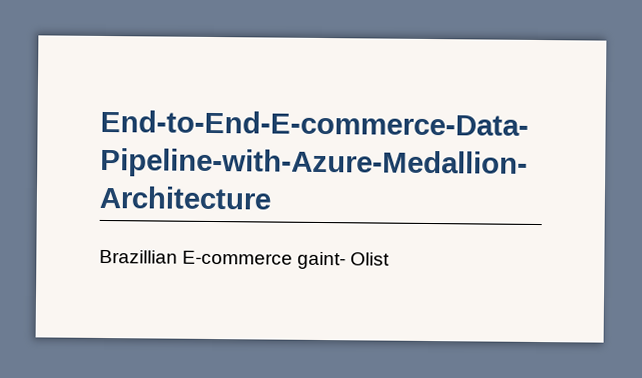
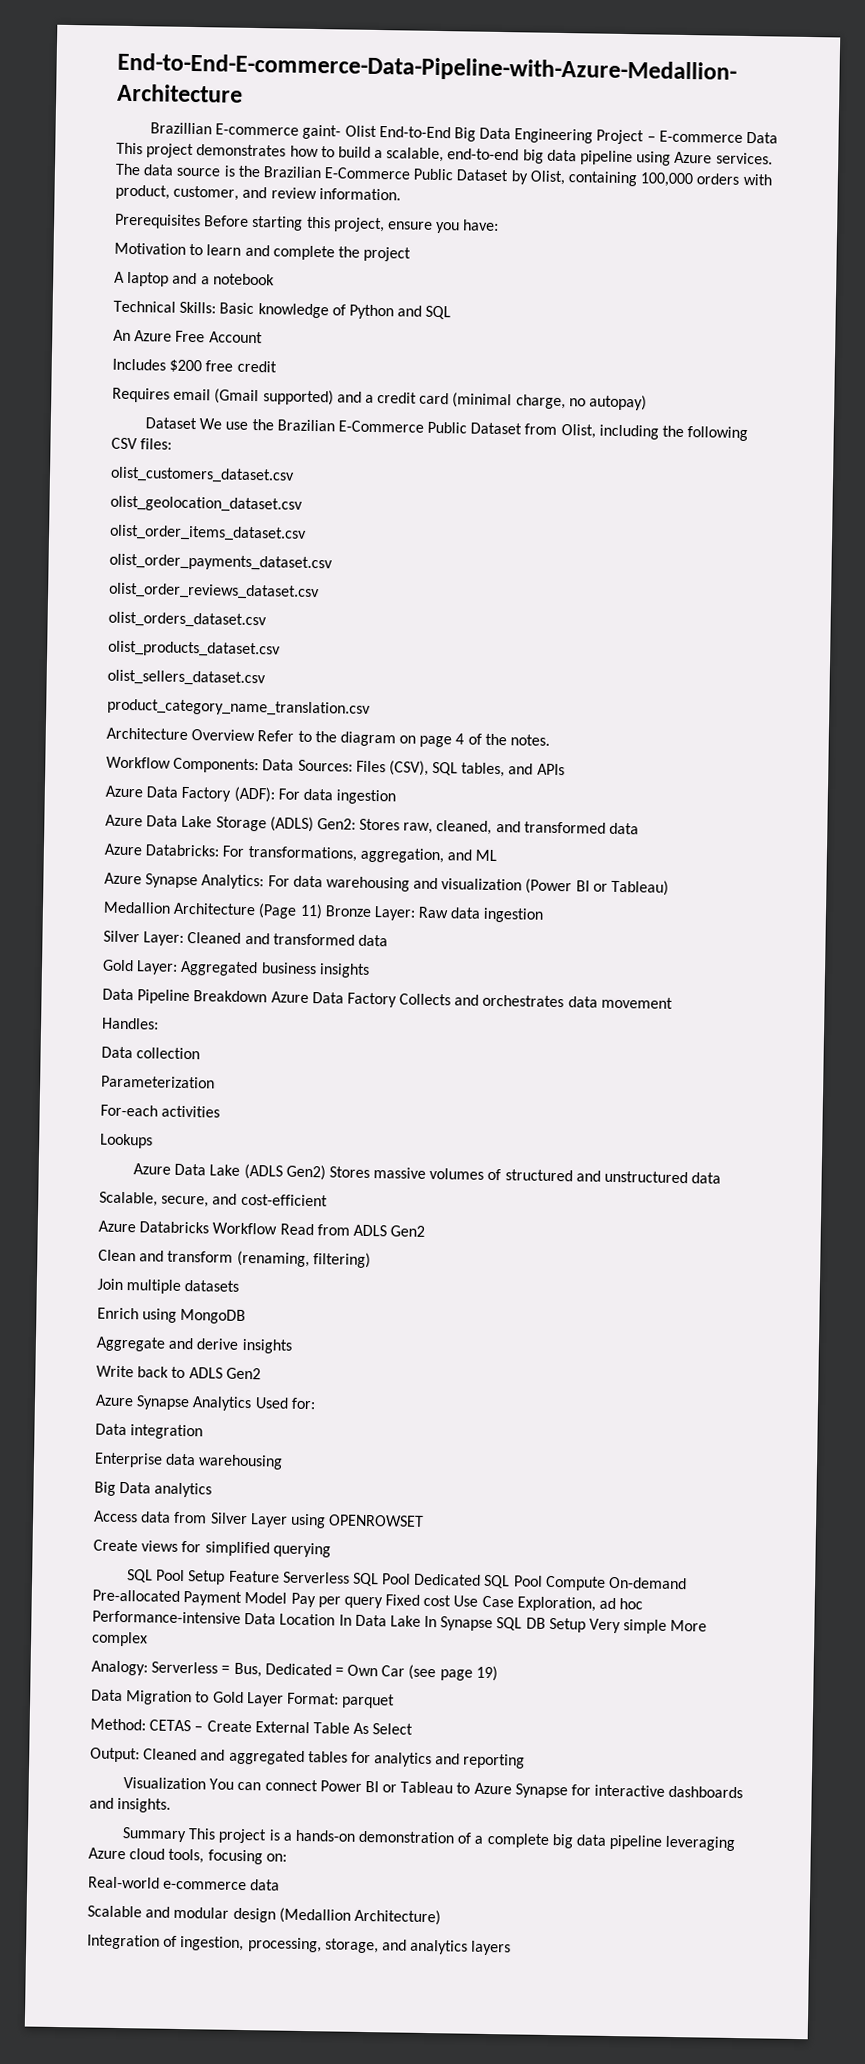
(391, 259) none -> [378,126,778,145] [116,142,773,166] [115,163,772,188] [115,184,401,201] [115,213,500,234] [114,242,412,262] [114,271,275,287] [113,300,452,320] [113,329,263,344] [112,358,277,373] [112,387,648,411] [144,417,749,442] [111,437,173,450] [110,466,295,484] [110,495,303,513] [109,524,307,542] [109,553,333,572] [109,582,320,601] [108,611,267,629] [108,640,281,658] [107,669,266,687] [107,698,371,717] [106,727,551,748] [106,756,565,778] [105,785,397,805] [105,814,640,835] [104,843,498,864] [104,872,670,896] [103,901,545,923] [103,930,388,947] [102,959,370,978] [102,988,673,1009] [102,1017,159,1030] [101,1046,201,1060] [101,1075,215,1089] [100,1104,221,1118] [100,1133,153,1149] [132,1163,722,1184] [99,1191,328,1208] [98,1220,426,1237] [98,1249,371,1269] [97,1278,240,1294] [97,1307,247,1325] [96,1336,292,1354] [96,1365,261,1380] [95,1394,316,1412] [95,1423,204,1440] [94,1452,284,1470] [94,1481,213,1498] [94,1510,425,1529] [93,1539,331,1558] [126,1569,687,1591] [92,1589,644,1612] [92,1610,708,1634] [91,1631,148,1647] [91,1660,498,1682] [91,1689,396,1709] [90,1718,414,1735] [90,1747,526,1769] [122,1777,744,1799] [89,1797,172,1813] [121,1827,736,1852] [88,1847,287,1865] [88,1876,281,1891] [87,1905,441,1926] [87,1934,512,1956] End-to-End Big Data Engineering Project – E-commerce Data This project demonstrates how to build a scalable, end-to-end big data pipeline using Azure services. The data source is the Brazilian E-Commerce Public Dataset by Olist, containing 100,000 orders with product, customer, and review information. // Prerequisites Before starting this project, ensure you have: // Motivation to learn and complete the project // A laptop and a notebook // Technical Skills: Basic knowledge of Python and SQL // An Azure Free Account // Includes $200 free credit // Requires email (Gmail supported) and a credit card (minimal charge, no autopay) // Dataset We use the Brazilian E-Commerce Public Dataset from Olist, including the following CSV files: // olist_customers_dataset.csv // olist_geolocation_dataset.csv // olist_order_items_dataset.csv // olist_order_payments_dataset.csv // olist_order_reviews_dataset.csv // olist_orders_dataset.csv // olist_products_dataset.csv // olist_sellers_dataset.csv // product_category_name_translation.csv // Architecture Overview Refer to the diagram on page 4 of the notes. // Workflow Components: Data Sources: Files (CSV), SQL tables, and APIs // Azure Data Factory (ADF): For data ingestion // Azure Data Lake Storage (ADLS) Gen2: Stores raw, cleaned, and transformed data // Azure Databricks: For transformations, aggregation, and ML // Azure Synapse Analytics: For data warehousing and visualization (Power BI or Tableau) // Medallion Architecture (Page 11) Bronze Layer: Raw data ingestion // Silver Layer: Cleaned and transformed data // Gold Layer: Aggregated business insights // Data Pipeline Breakdown Azure Data Factory Collects and orchestrates data movement // Handles: // Data collection // Parameterization // For-each activities // Lookups // Azure Data Lake (ADLS Gen2) Stores massive volumes of structured and unstructured data // Scalable, secure, and cost-efficient // Azure Databricks Workflow Read from ADLS Gen2 // Clean and transform (renaming, filtering) // Join multiple datasets // Enrich using MongoDB // Aggregate and derive insights // Write back to ADLS Gen2 // Azure Synapse Analytics Used for: // Data integration // Enterprise data warehousing // Big Data analytics // Access data from Silver Layer using OPENROWSET // Create views for simplified querying // SQL Pool Setup Feature Serverless SQL Pool Dedicated SQL Pool Compute On-demand Pre-allocated Payment Model Pay per query Fixed cost Use Case Exploration, ad hoc Performance-intensive Data Location In Data Lake In Synapse SQL DB Setup Very simple More complex // Analogy: Serverless = Bus, Dedicated = Own Car (see page 19) // Data Migration to Gold Layer Format: parquet // Method: CETAS – Create External Table As Select // Output: Cleaned and aggregated tables for analytics and reporting // Visualization You can connect Power BI or Tableau to Azure Synapse for interactive dashboards and insights. // Summary This project is a hands-on demonstration of a complete big data pipeline leveraging Azure cloud tools, focusing on: // Real-world e-commerce data // Scalable and modular design (Medallion Architecture) // Integration of ingestion, processing, storage, and analytics layers

